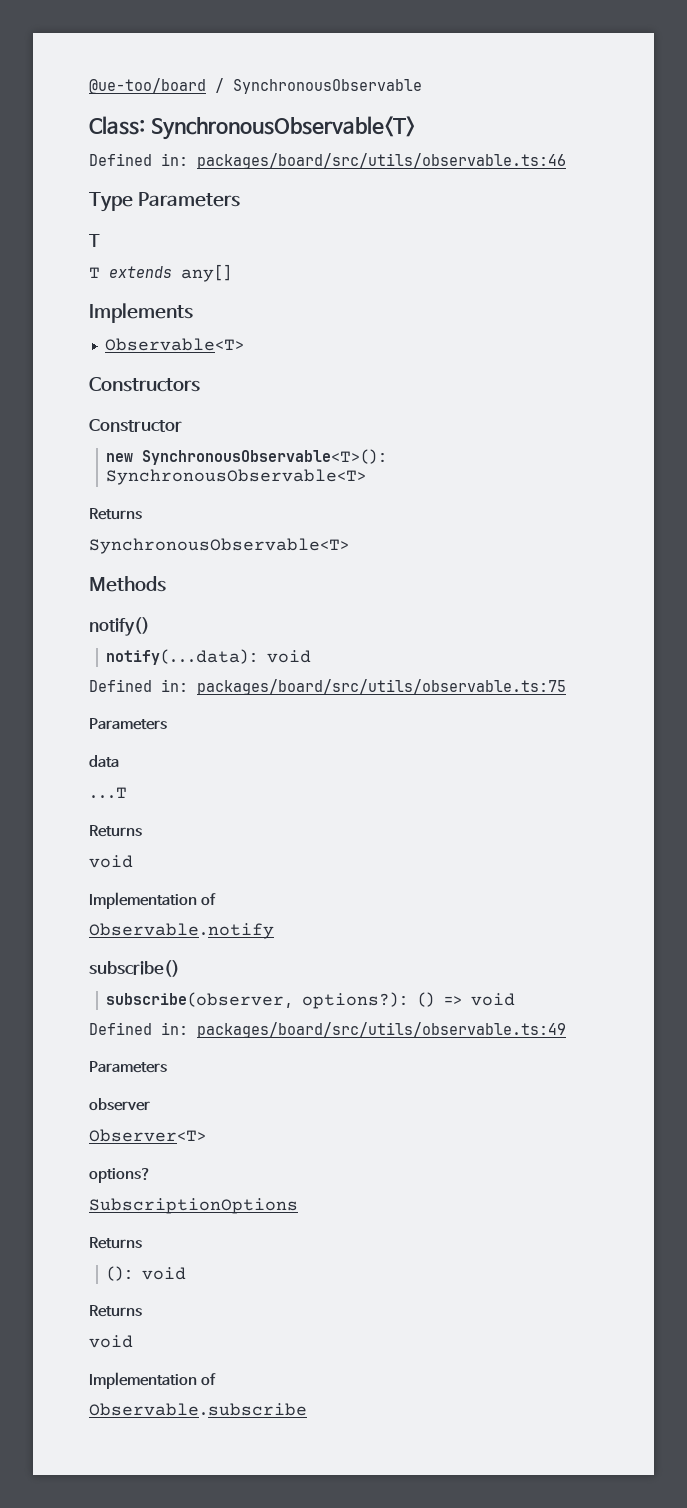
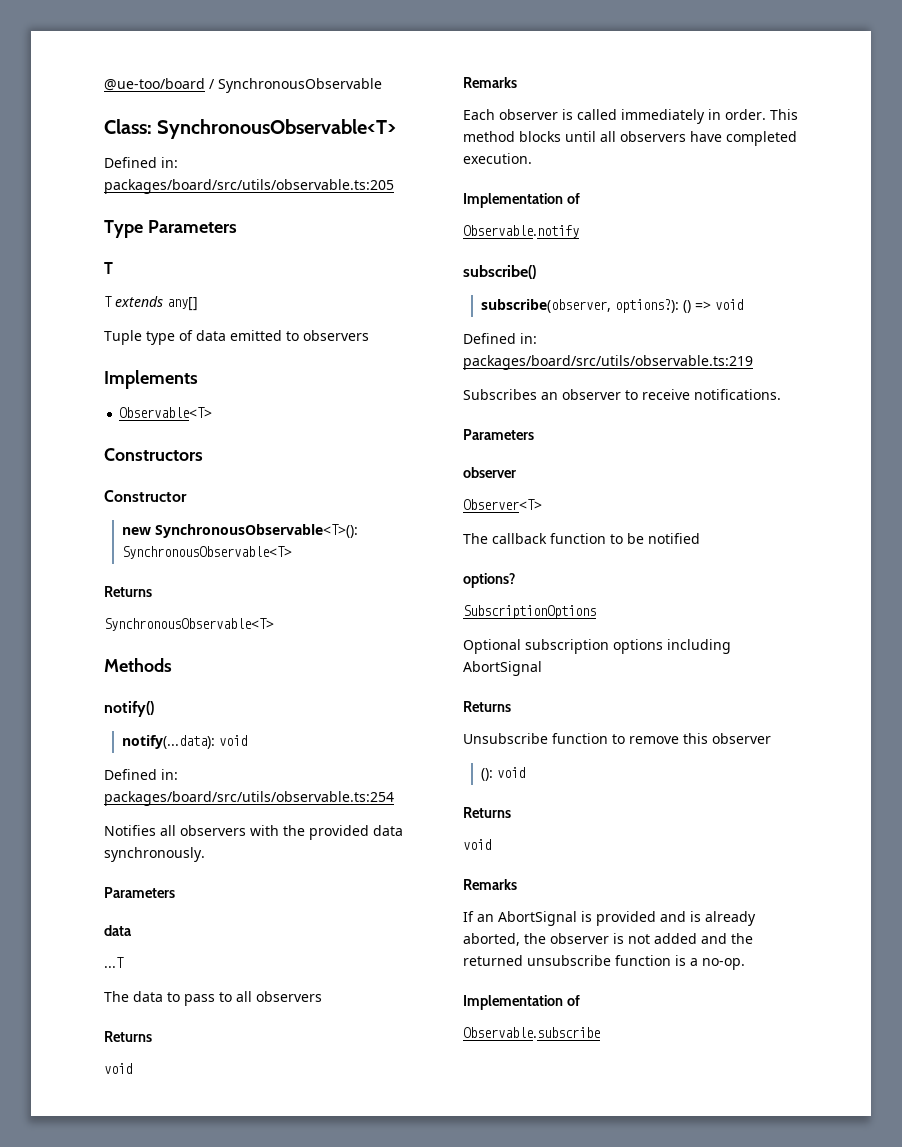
[197,153,566,169] packages/board/src/utils/observable.ts:46 -> [104,179,394,194] packages/board/src/utils/observable.ts:205
(232, 273) none -> [104,330,369,345] // Tuple type of data emitted to observers
[197,679,566,695] [89,718,167,730] [89,755,119,768] [89,787,127,798] [89,825,142,837] [89,855,133,868] packages/board/src/utils/observable.ts:75 // Parameters // data // ...T // Returns // void -> [104,791,394,806] [104,825,403,840] [104,847,205,862] [104,887,175,898] [104,925,132,936] [104,957,124,968] [104,991,322,1006] [104,1031,152,1042] [104,1063,132,1074] [463,77,517,88] [463,109,798,124] [463,131,797,146] [463,153,532,164] packages/board/src/utils/observable.ts:254 // Notifies all observers with the provided data synchronously. // Parameters // data // ...T // The data to pass to all observers // Returns // void // Remarks // Each observer is called immediately in order. This method blocks until all observers have completed execution.
[197,1022,566,1038] [89,1061,167,1073] [89,1098,150,1111] [89,1129,206,1142] [89,1168,151,1183] [89,1198,298,1214] [89,1237,142,1249] [105,1266,186,1281] [89,1305,142,1317] [89,1335,133,1348] packages/board/src/utils/observable.ts:49 // Parameters // observer // Observer<T> // options? // SubscriptionOptions // Returns // (): void // Returns // void -> [463,355,753,370] [463,389,781,400] [463,429,534,440] [463,467,516,478] [463,499,542,510] [463,533,700,544] [463,573,515,588] [463,605,596,619] [463,639,731,654] [463,661,542,676] [463,701,511,712] [463,733,771,744] [480,767,525,781] [463,807,511,818] [463,839,491,850] [463,879,517,890] [463,911,756,926] [463,933,753,946] [463,955,745,970] packages/board/src/utils/observable.ts:219 // Subscribes an observer to receive notifications. // Parameters // observer // Observer<T> // The callback function to be notified // options? // SubscriptionOptions // Optional subscription options including AbortSignal // Returns // Unsubscribe function to remove this observer // (): void // Returns // void // Remarks // If an AbortSignal is provided and is already aborted, the observer is not added and the returned unsubscribe function is a no-op.

